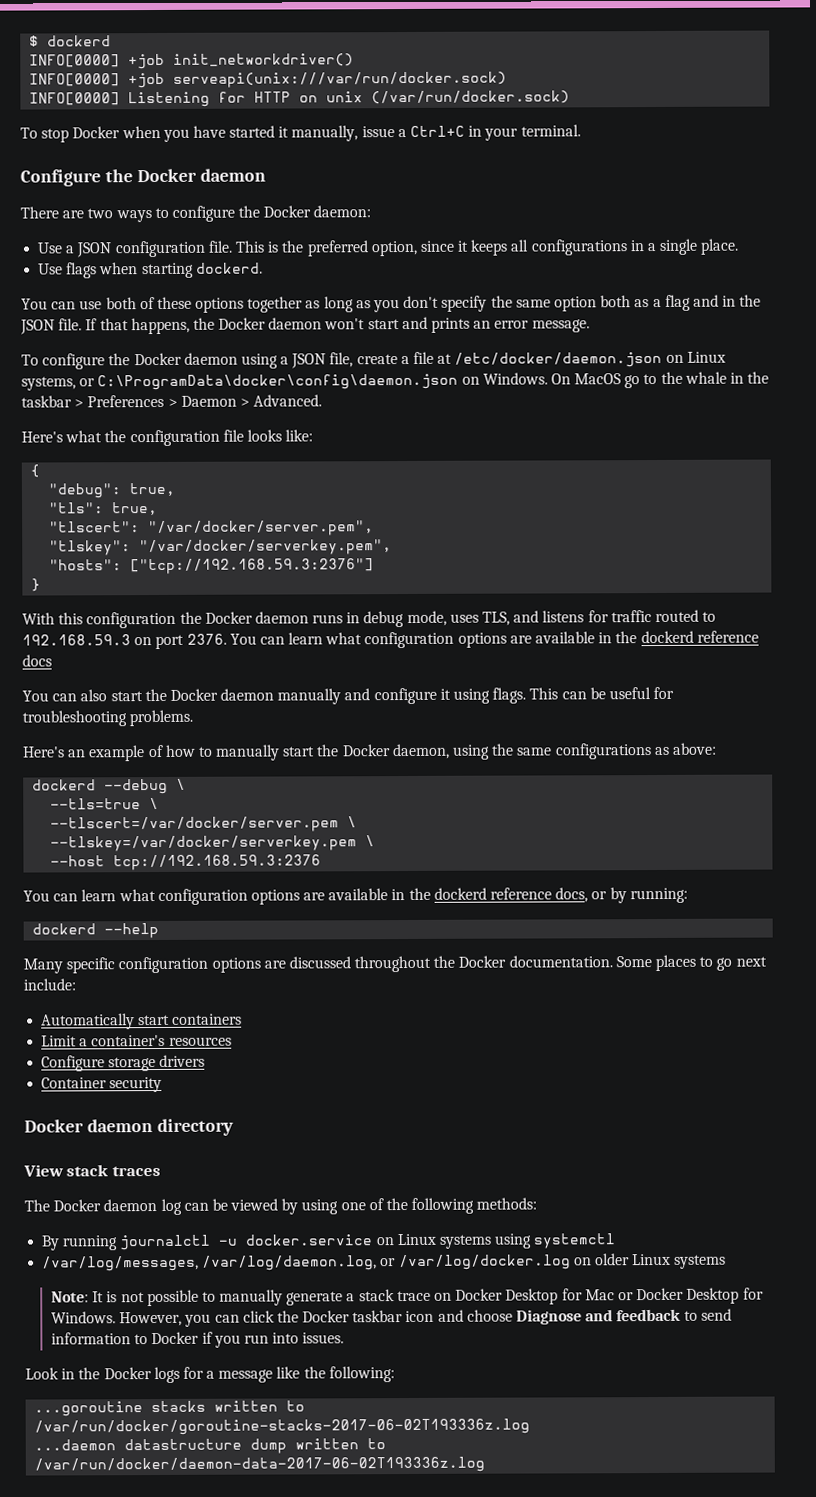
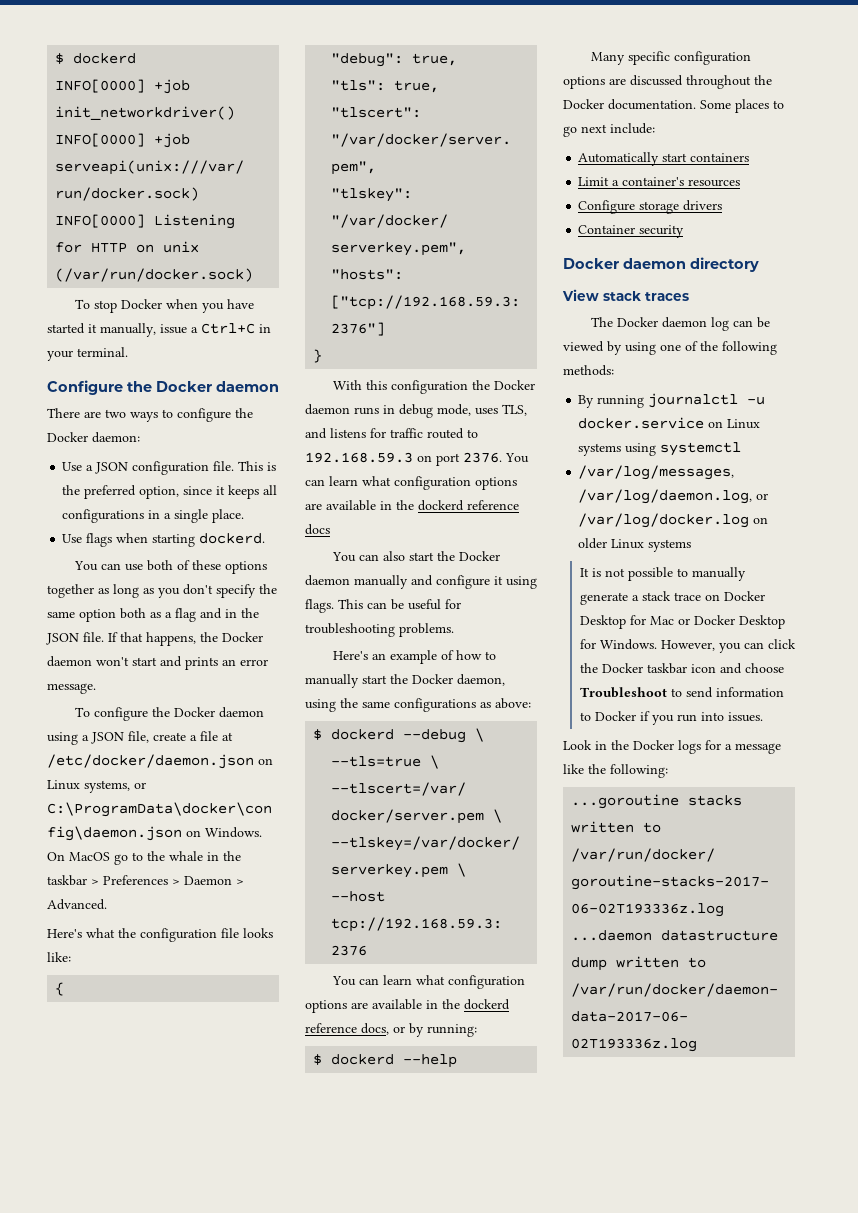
(717, 748) none -> [313,729,323,740] $
(688, 895) none -> [313,1054,323,1065] $
[50,1291,89,1303] Note: -> (692, 545) none
[516,1308,682,1325] Diagnose and feedback -> [579,687,667,698] Troubleshoot

